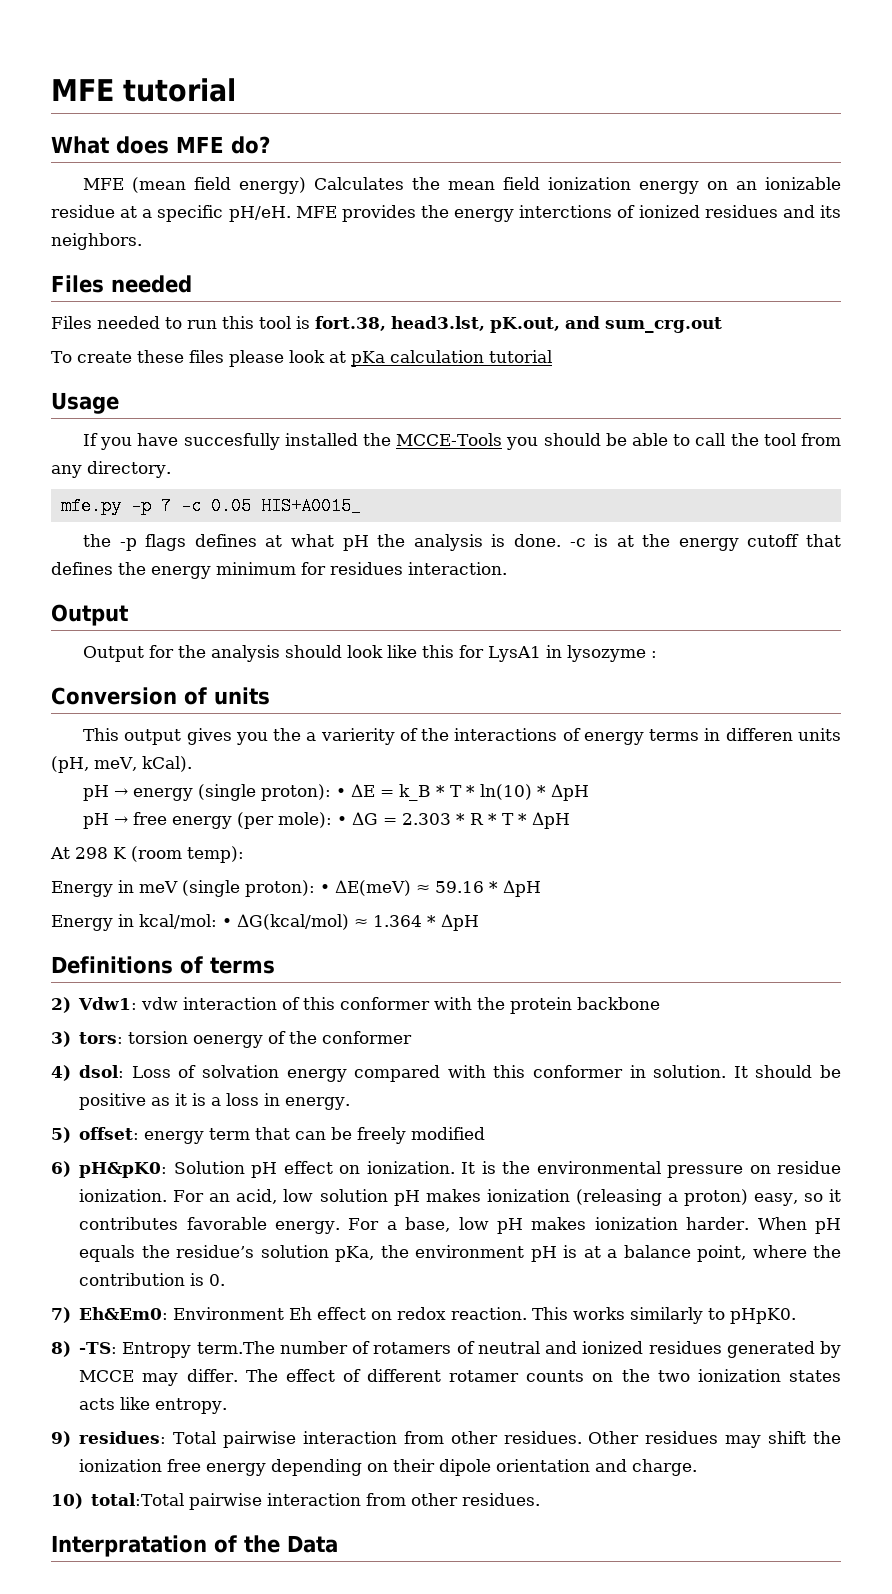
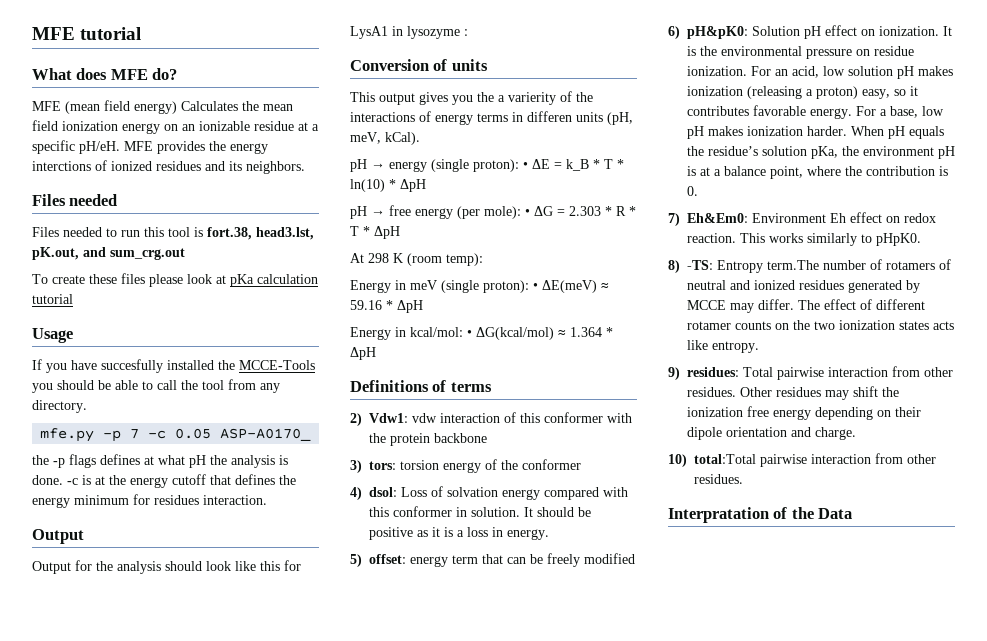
[260,497,361,515] HIS+A0015_ -> [220,428,312,441] ASP-A0170_
[193,1035,264,1048] oenergy -> [443,462,481,473] energy

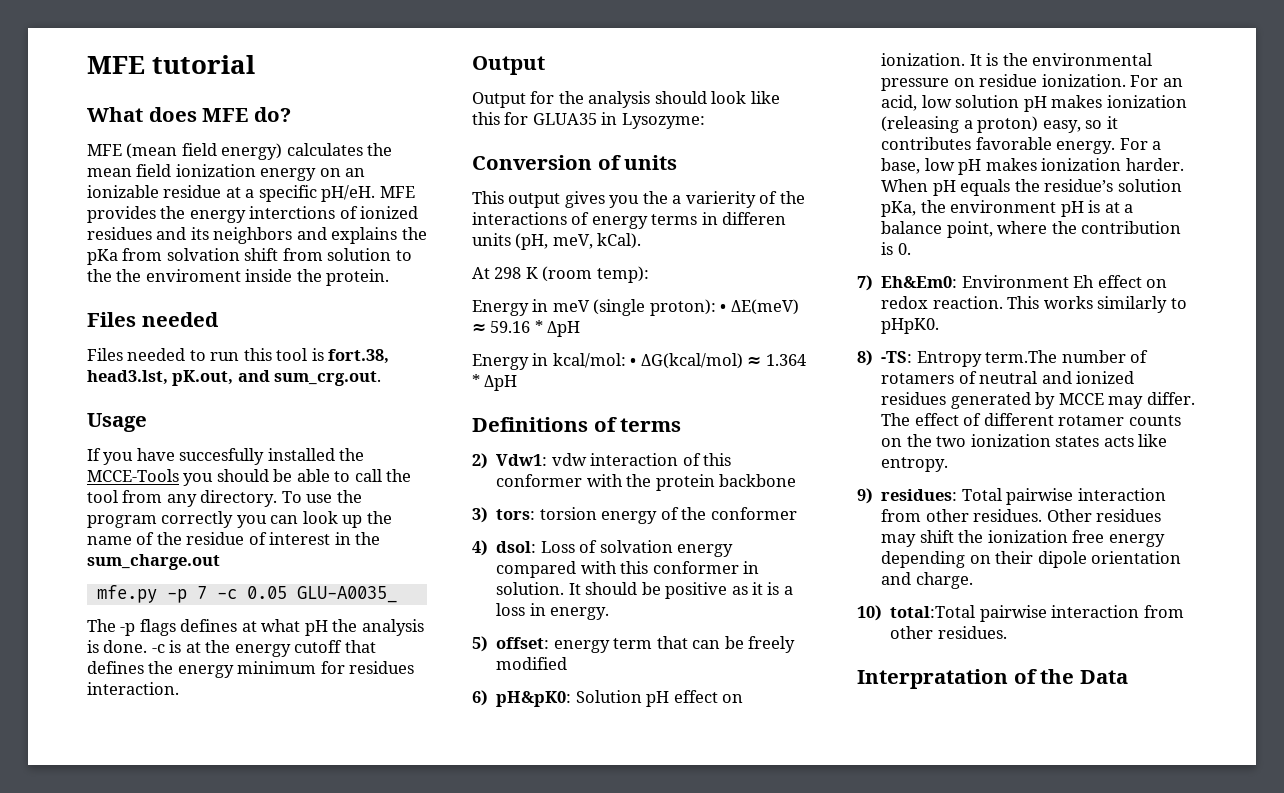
[181,101,238,111] Calculates -> [286,143,363,156] calculates
[246,161,305,174] neighbors. -> [213,227,427,244] [87,248,412,265] [87,269,390,286] neighbors and explains the pKa from solvation shift from solution to the the enviroment inside the protein.
[110,248,185,260] [32,273,318,287] [32,294,73,304] sum_crg.out // To create these files please look at pKa calculation tutorial -> [274,371,382,386] sum_crg.out.
(87, 406) none -> [281,490,362,503] [87,511,392,528] [87,532,381,545] [87,554,220,570] To use the program correctly you can look up the name of the residue of interest in the sum_charge.out
[220,428,312,441] [32,455,49,465] ASP-A0170_ // the -> [296,586,397,603] [87,619,116,632] GLU-A0035_ // The
[350,26,468,39] LysA1 in lysozyme : -> [532,112,705,129] GLUA35 in Lysozyme:
[350,159,624,172] [350,179,426,192] [350,205,636,219] [350,226,400,239] // pH → energy (single proton): • ΔE = k_B * T * ln(10) * ΔpH // pH → free energy (per mole): • ΔG = 2.303 * R * T * ΔpH -> (642, 241) none

